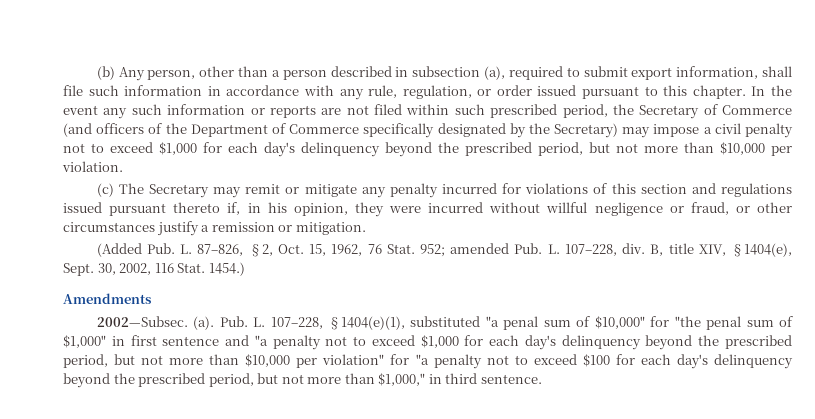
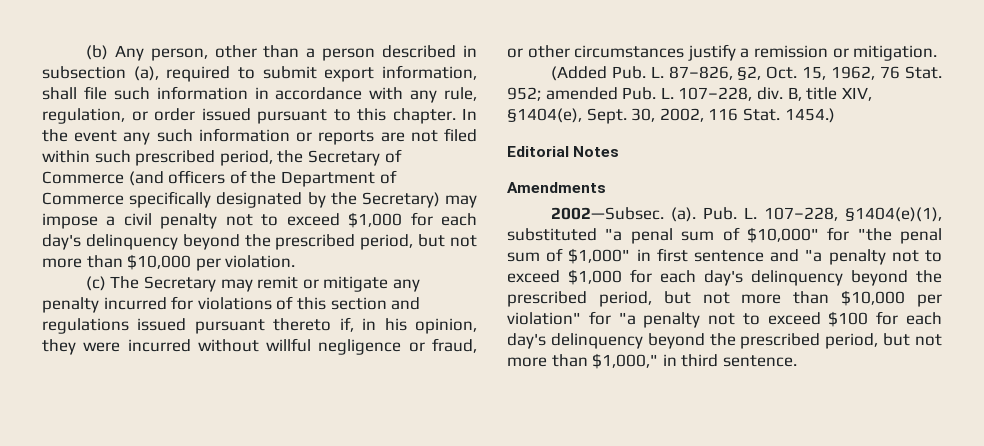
(245, 269) none -> [507,146,620,157] // Editorial Notes

